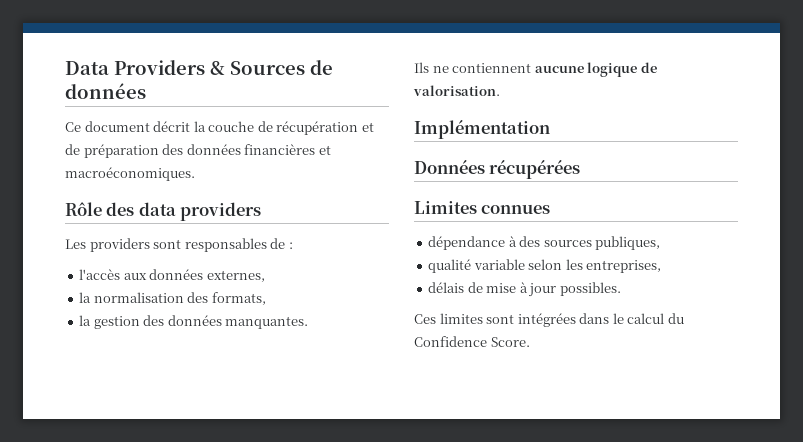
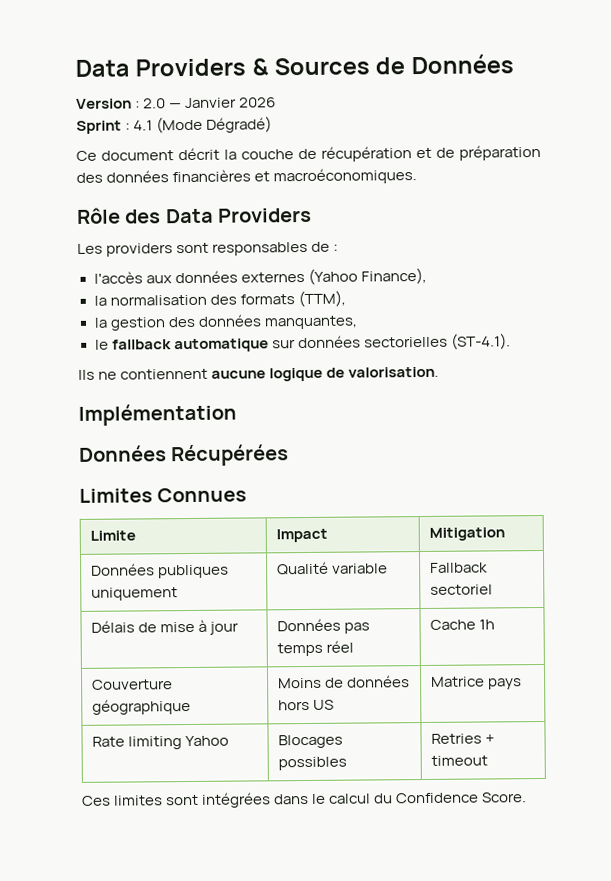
[65,83,146,99] données -> [410,54,514,75] [76,97,277,109] [76,116,273,134] Données // Version : 2.0 — Janvier 2026 // Sprint : 4.1 (Mode Dégradé)
[138,202,262,221] data providers -> [165,207,313,224] Data Providers
[206,270,265,282] externes, -> [240,267,427,285] externes (Yahoo Finance),
[211,292,266,305] formats, -> [239,290,346,308] formats (TTM),
[225,316,309,329] manquantes. -> [263,315,358,330] [94,333,511,353] manquantes, // le fallback automatique sur données sectorielles (ST-4.1).
[489,160,581,179] récupérées -> [171,444,290,467] Récupérées
[481,204,551,214] [428,236,661,250] [428,259,662,273] [428,282,621,297] connues // dépendance à des sources publiques, // qualité variable selon les entreprises, // délais de mise à jour possibles. -> [157,487,248,503] [90,530,137,541] [276,528,329,543] [429,527,506,541] [91,563,230,579] [91,587,179,601] [277,561,389,576] [430,562,489,573] [430,584,494,595] [91,619,240,635] [277,618,371,634] [277,640,355,657] [430,619,496,630] [92,679,174,690] [92,698,192,715] [278,675,411,689] [278,699,335,711] [431,676,523,690] [92,735,230,750] [278,734,344,749] [278,756,348,771] [431,733,496,744] [431,755,489,766] Connues // Limite | Impact | Mitigation // Données publiques uniquement | Qualité variable | Fallback sectoriel // Délais de mise à jour | Données pas temps réel | Cache 1h // Couverture géographique | Moins de données hors US | Matrice pays // Rate limiting Yahoo | Blocages possibles | Retries + timeout

